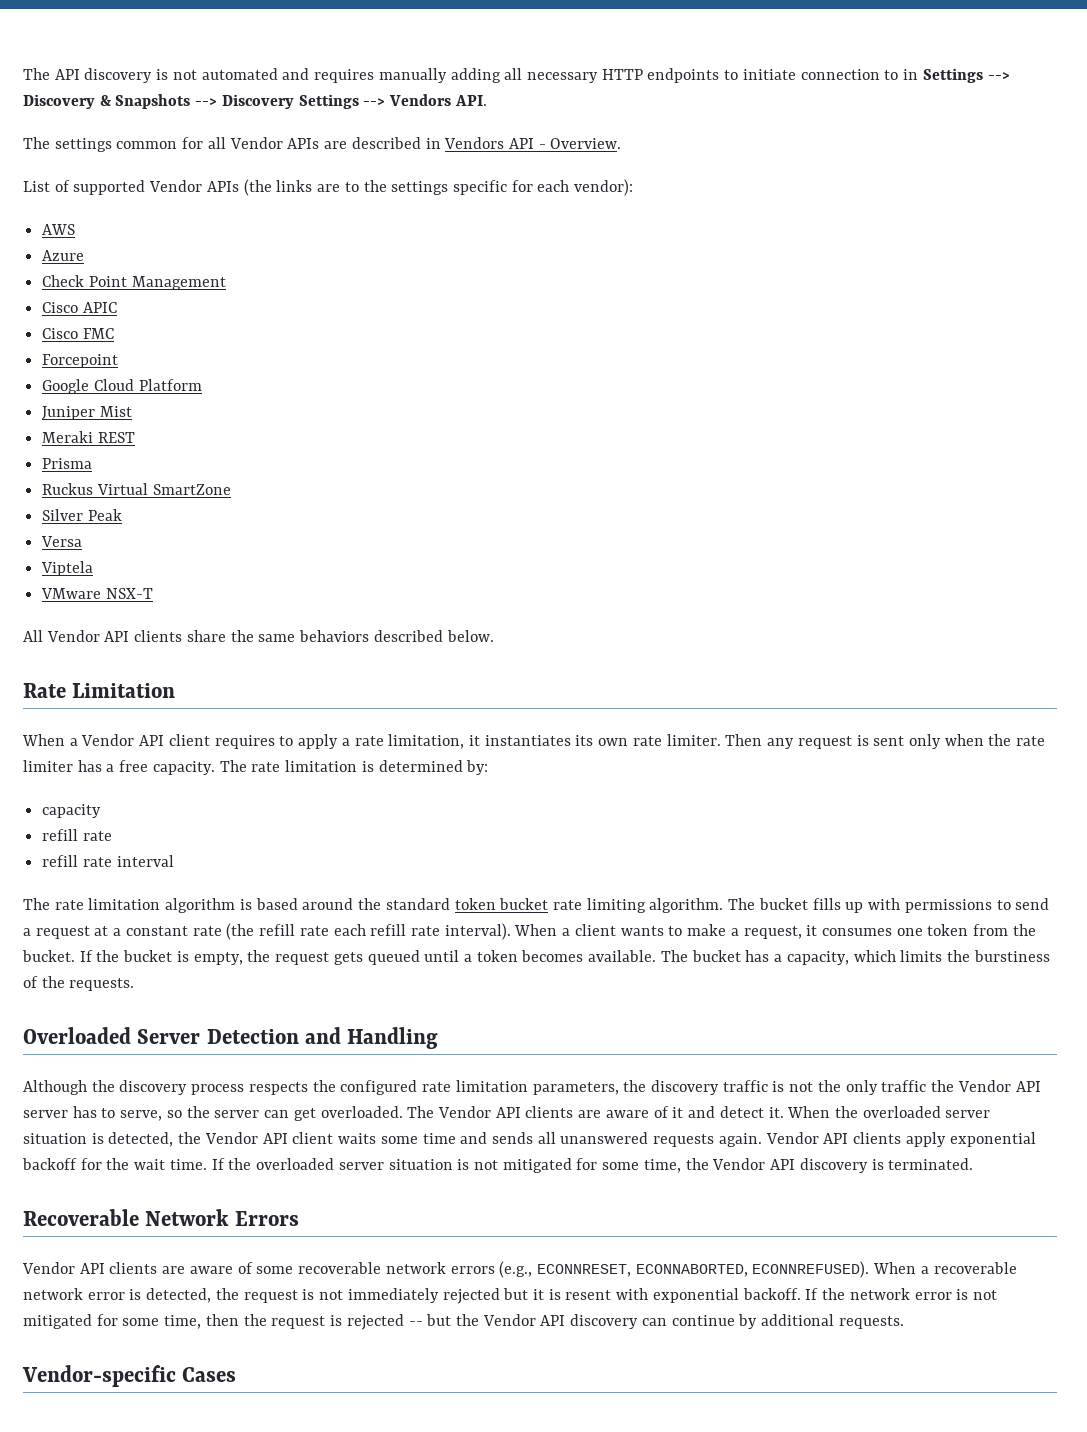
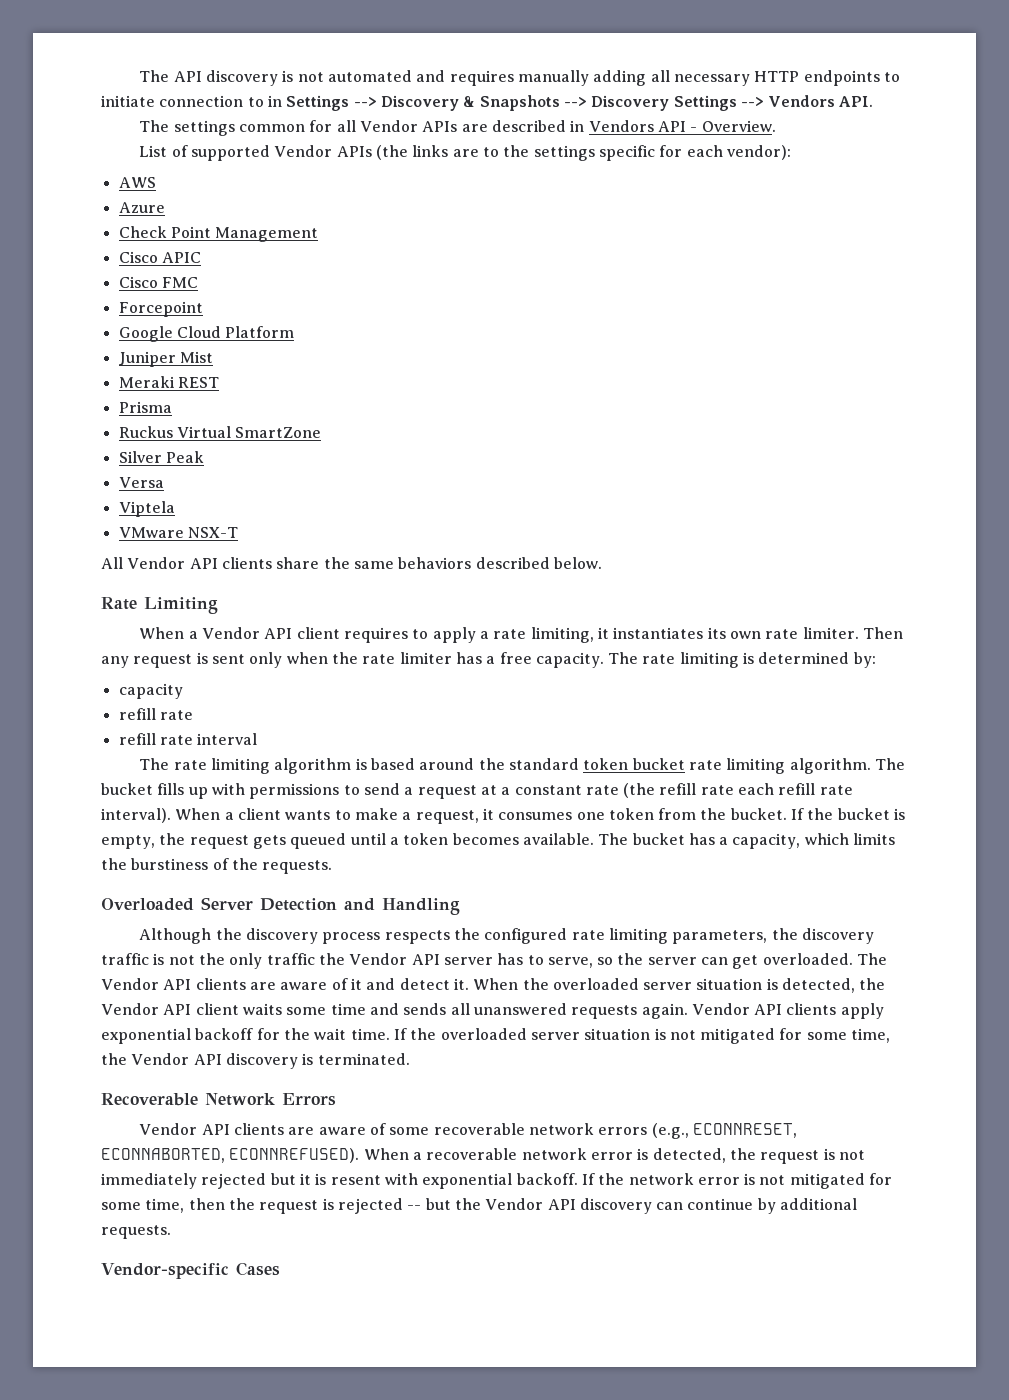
[72,683,176,698] Limitation -> [144,597,218,614] Limiting
[388,734,465,749] limitation, -> [530,627,594,643] limiting,
[285,760,358,772] limitation -> [679,652,739,668] limiting
[88,898,161,910] limitation -> [211,758,271,774] limiting
[455,1080,528,1092] limitation -> [609,928,669,944] limiting

